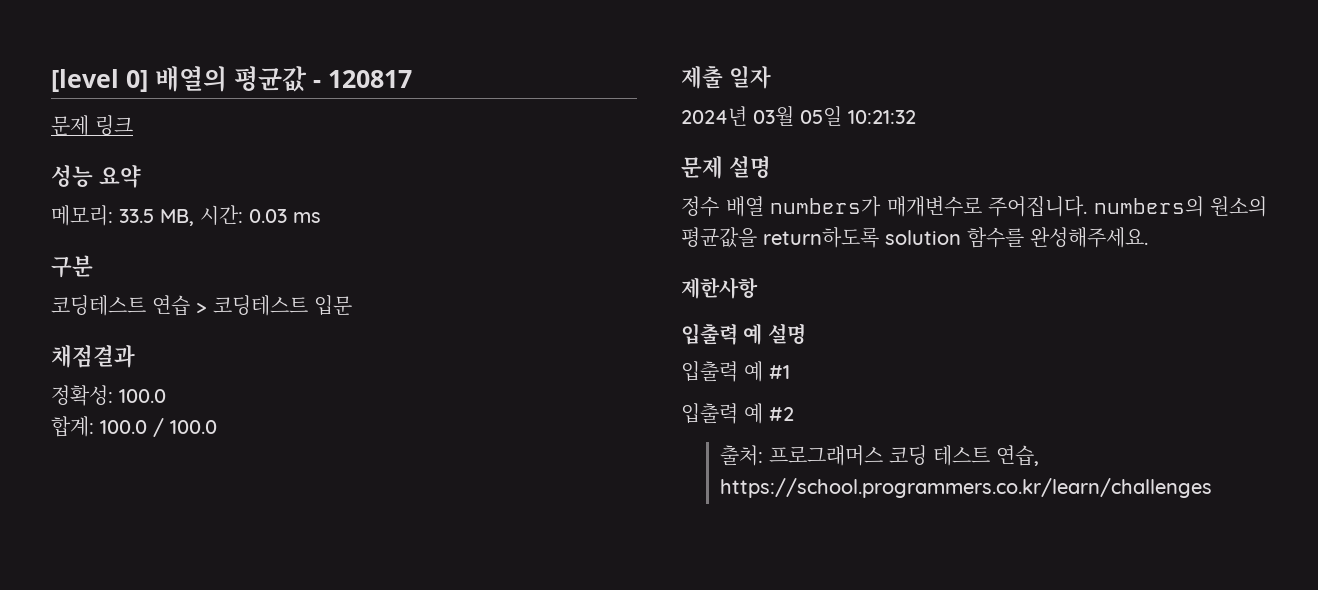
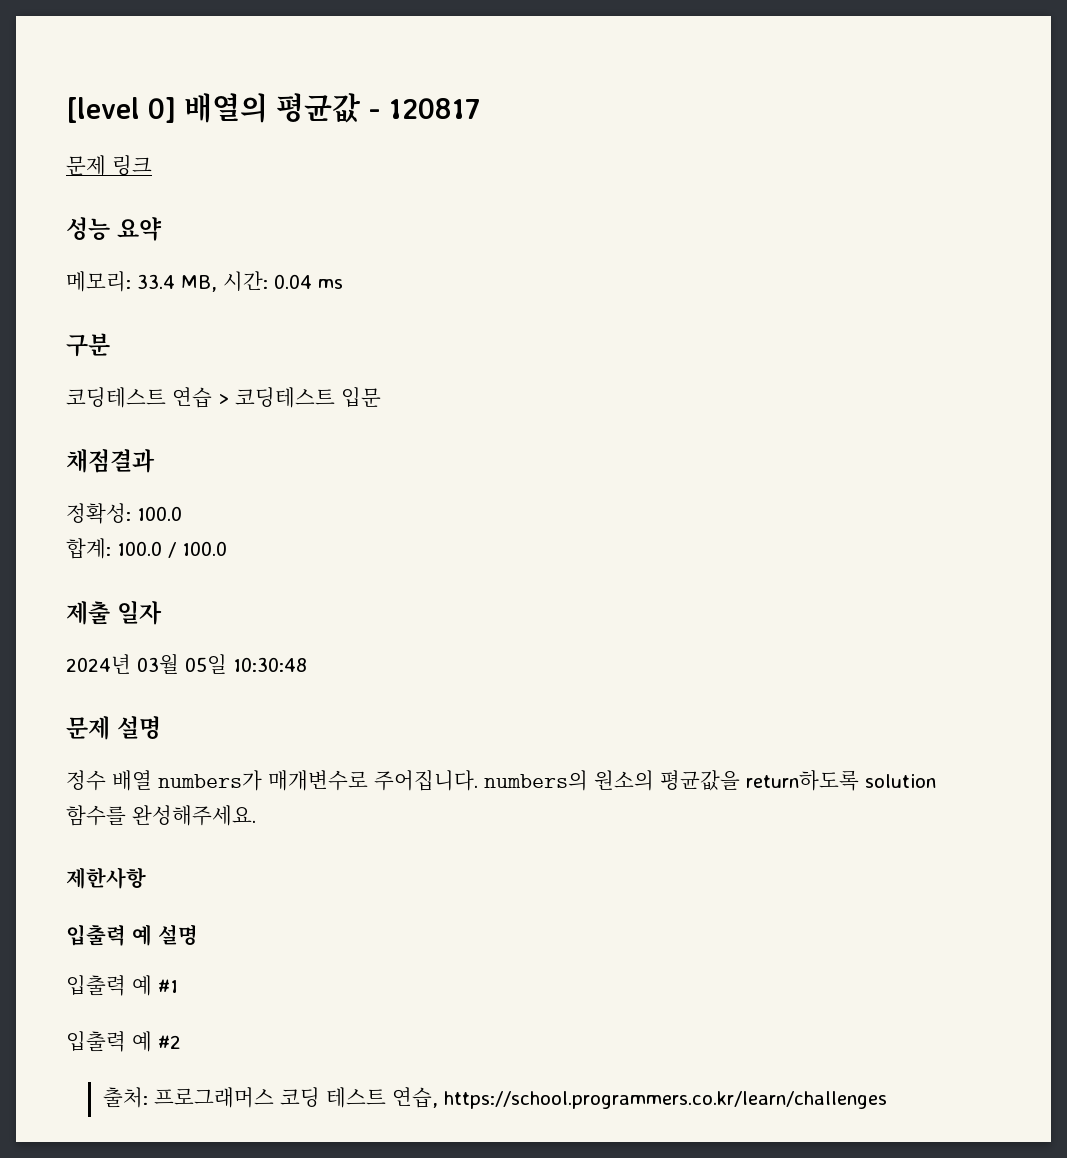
[119,209,154,223] 33.5 -> [137,274,175,289] 33.4
[249,209,287,223] 0.03 -> [274,274,312,289] 0.04
[848,110,916,124] 10:21:32 -> [233,657,307,672] 10:30:48

